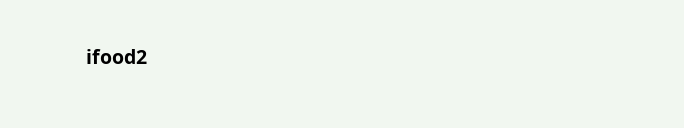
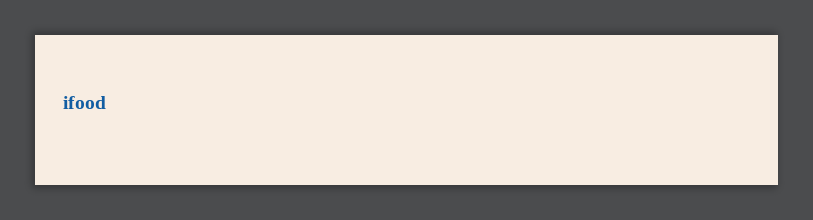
[86,49,147,64] ifood2 -> [63,96,106,109] ifood

